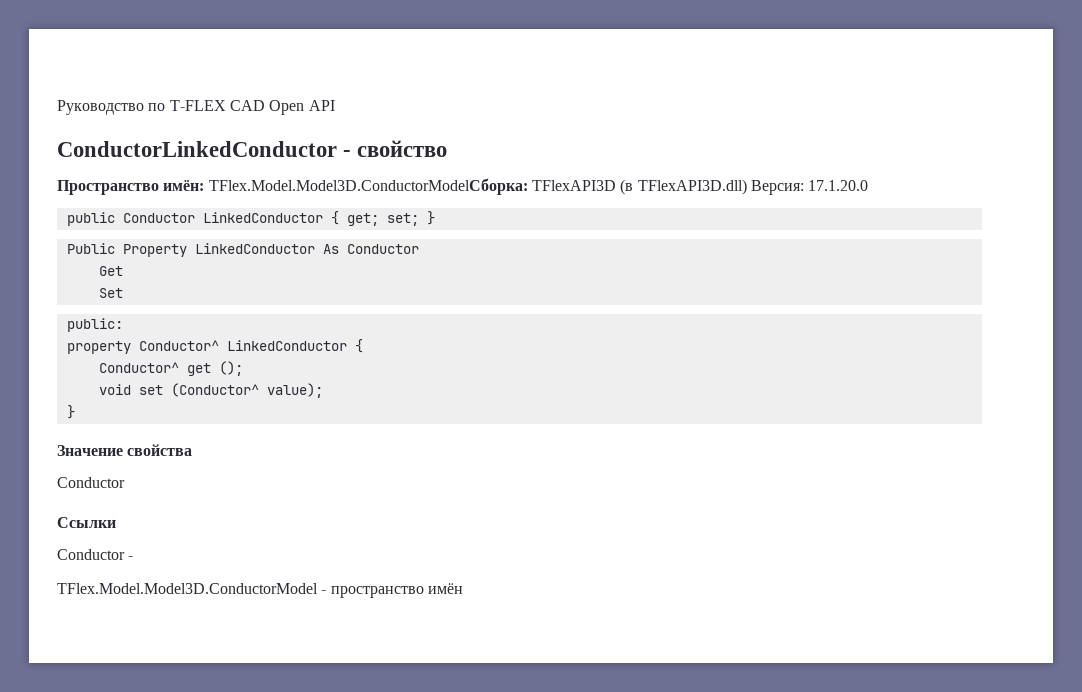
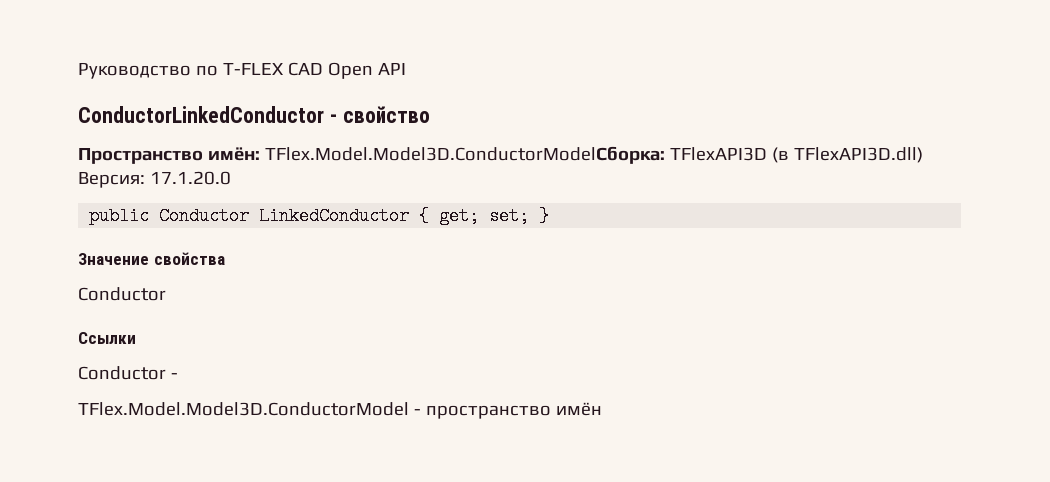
[66,243,419,257] [98,266,123,276] [98,288,123,298] [66,318,123,332] [66,339,363,354] [98,361,243,376] [98,383,323,398] [66,405,75,419] // Public Property LinkedConductor As Conductor // Get // Set // public: // property Conductor^ LinkedConductor { // Conductor^ get (); // void set (Conductor^ value); // } -> (550, 216) none

